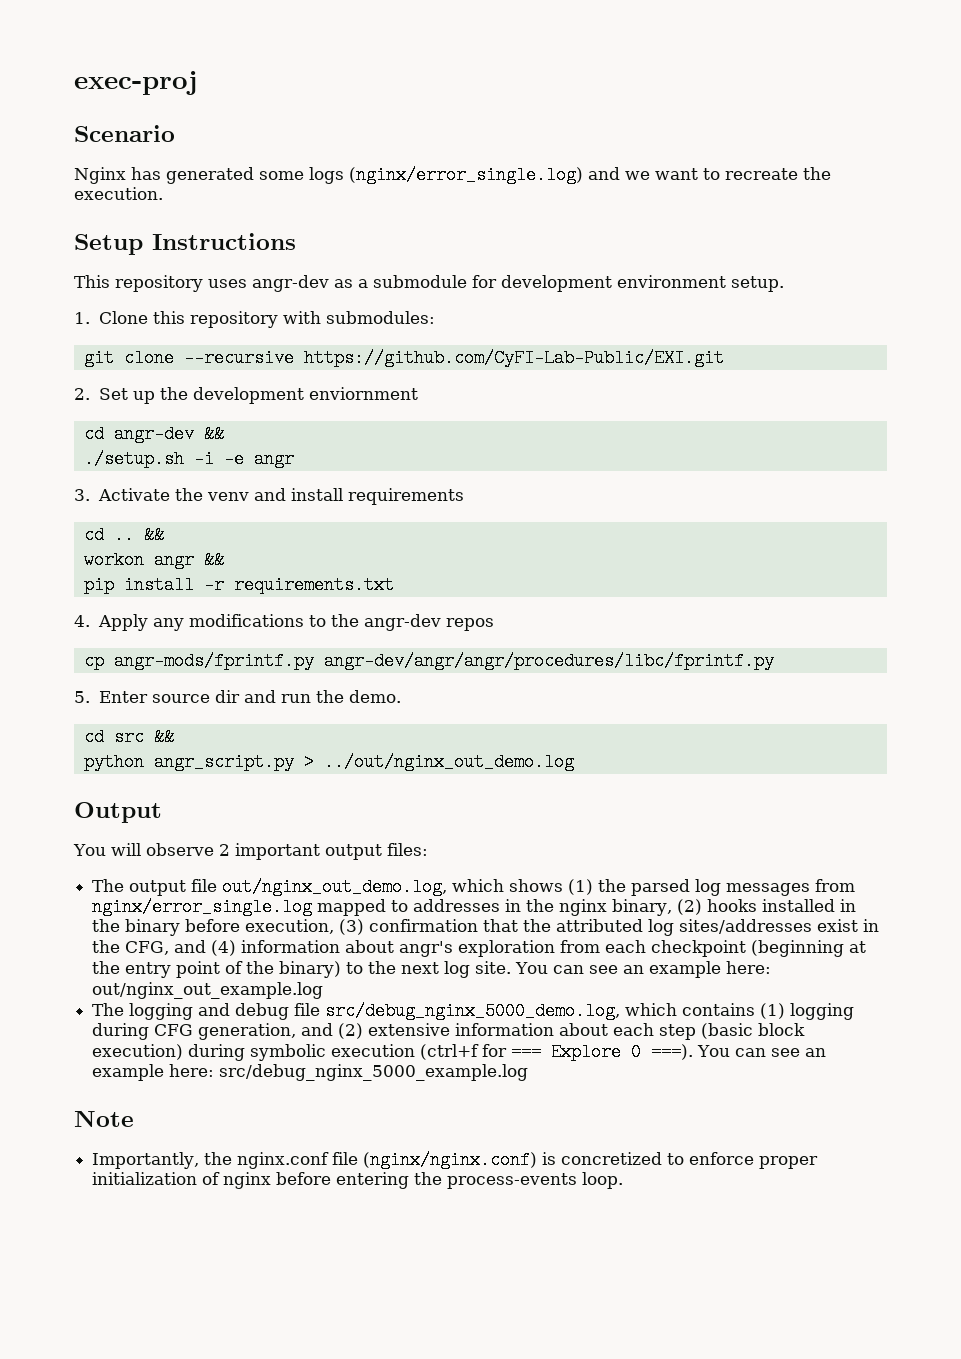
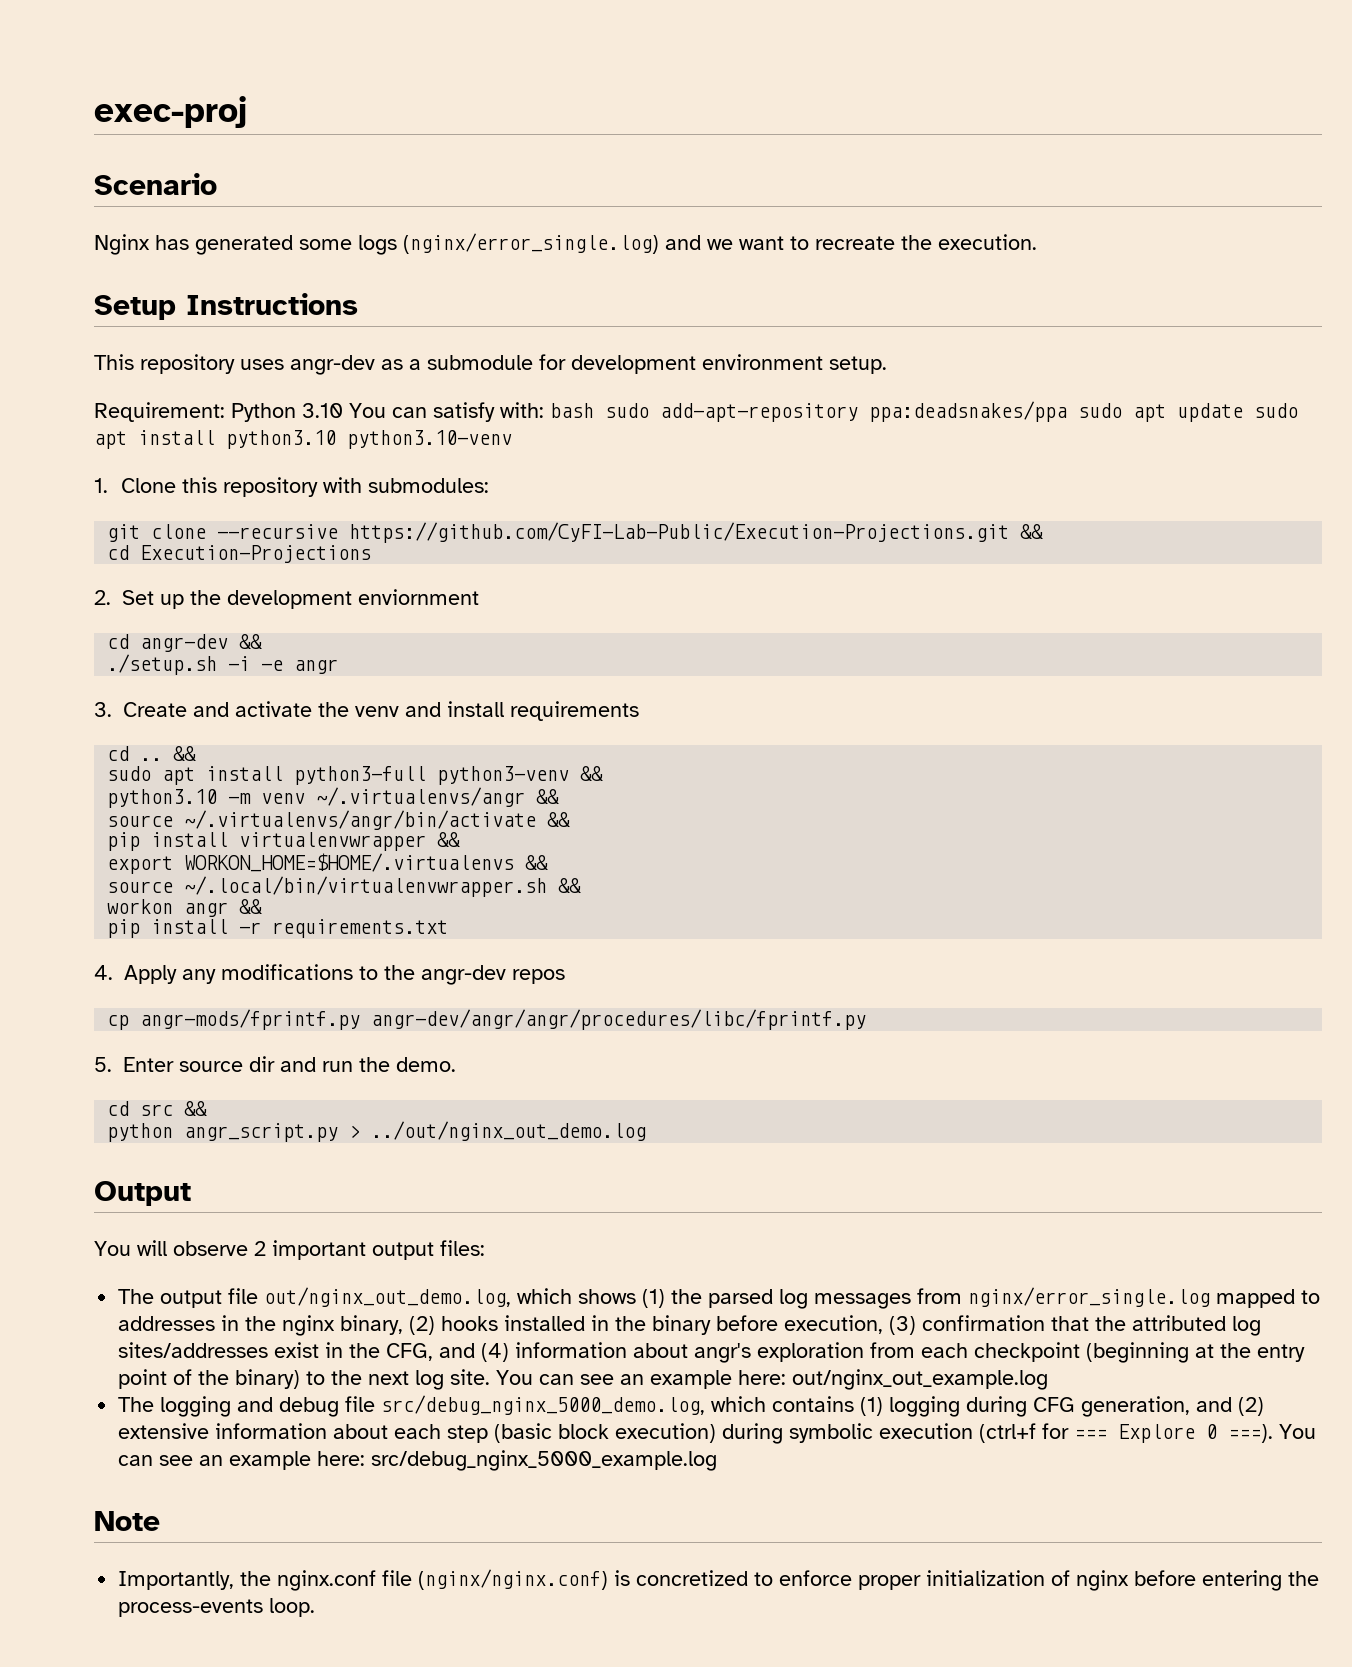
(784, 284) none -> [94,401,1298,422] [94,430,512,449] // Requirement: Python 3.10 You can satisfy with: bash sudo add-apt-repository ppa:deadsnakes/ppa sudo apt update sudo apt install python3.10 python3.10-venv
[303,349,724,367] https://github.com/CyFI-Lab-Public/EXI.git -> [349,522,1044,543] [107,545,372,563] https://github.com/CyFI-Lab-Public/Execution-Projections.git && // cd Execution-Projections
[97,488,170,501] Activate -> [123,701,312,717] Create and activate
(164, 535) none -> [107,766,604,785] [107,787,560,808] [107,810,571,830] [107,832,461,851] [107,853,549,874] [107,876,582,897] // sudo apt install python3-full python3-venv && // python3.10 -m venv ~/.virtualenvs/angr && // source ~/.virtualenvs/angr/bin/activate && // pip install virtualenvwrapper && // export WORKON_HOME=$HOME/.virtualenvs && // source ~/.local/bin/virtualenvwrapper.sh &&

